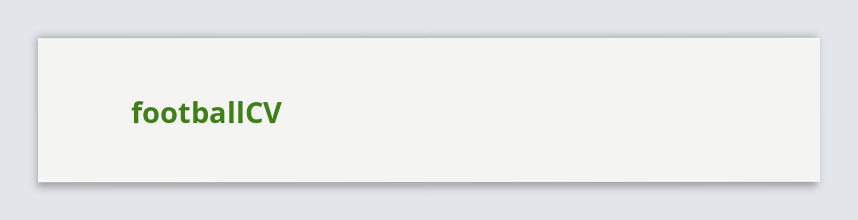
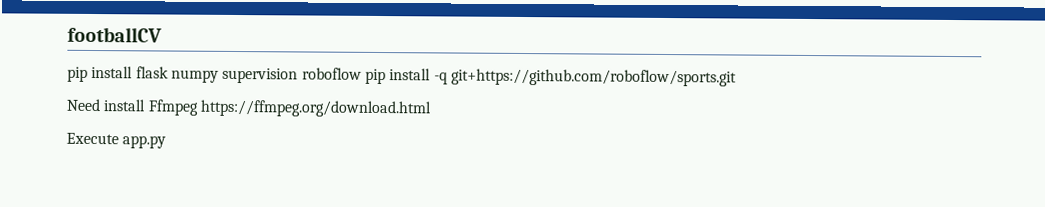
(283, 112) none -> [67,65,737,87] [66,98,432,118] [66,132,167,149] // pip install flask numpy supervision roboflow pip install -q git+https://github.com/roboflow/sports.git // Need install Ffmpeg https://ffmpeg.org/download.html // Execute app.py

